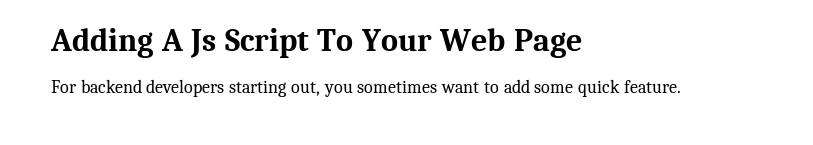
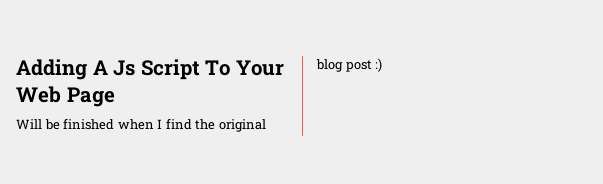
[51,79,681,97] For backend developers starting out, you sometimes want to add some quick feature. -> [16,118,266,132] [316,58,383,72] Will be finished when I find the original blog post :)

